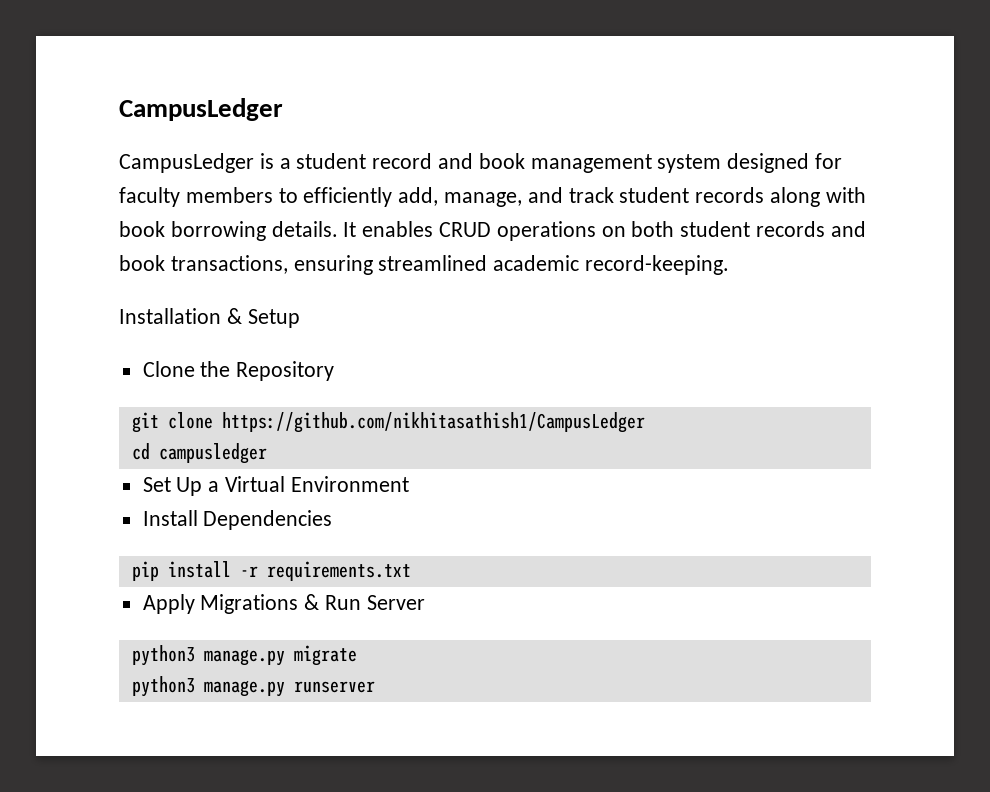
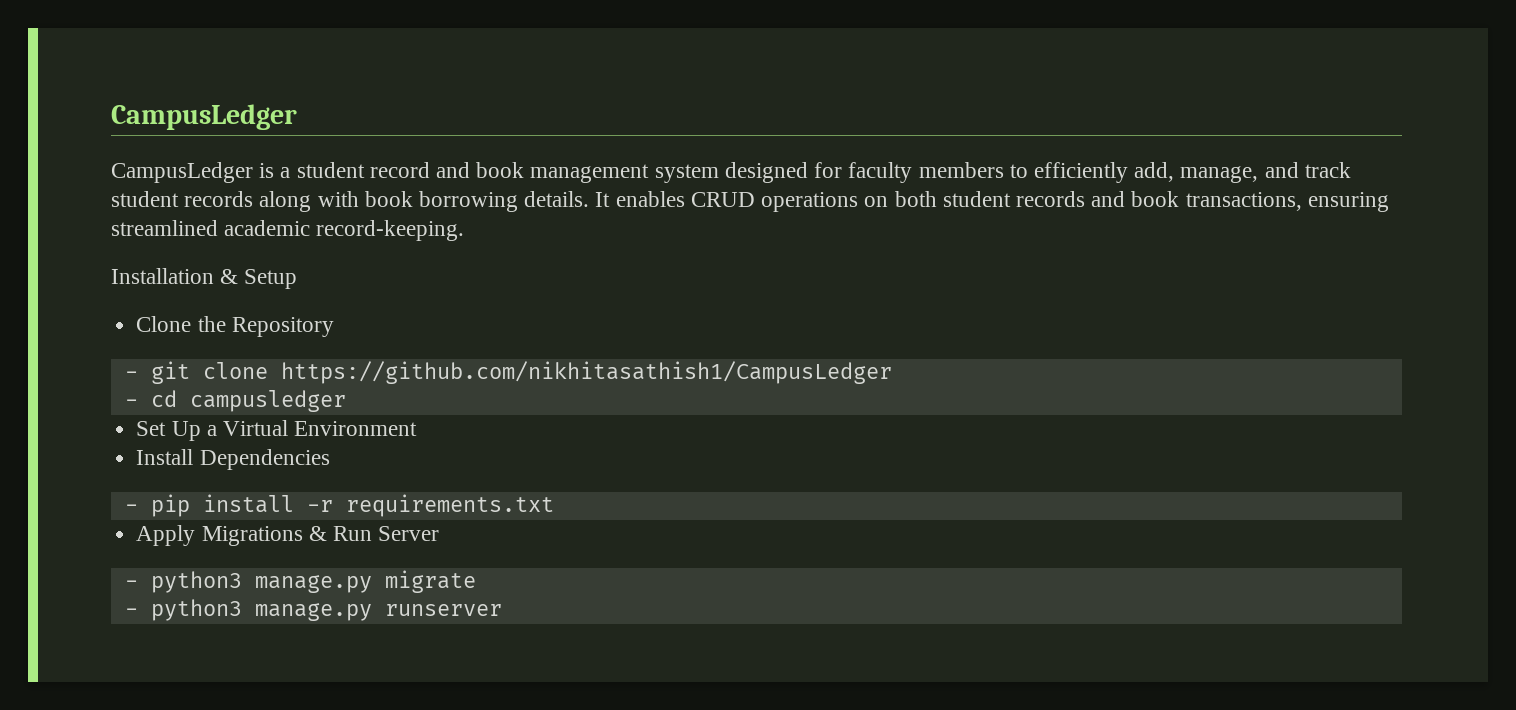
(335, 371) none -> [124,371,138,379] -
(645, 422) none -> [124,399,138,407] -
(333, 520) none -> [124,504,138,512] -
(425, 602) none -> [124,580,138,588] -
(357, 655) none -> [124,608,138,616] -

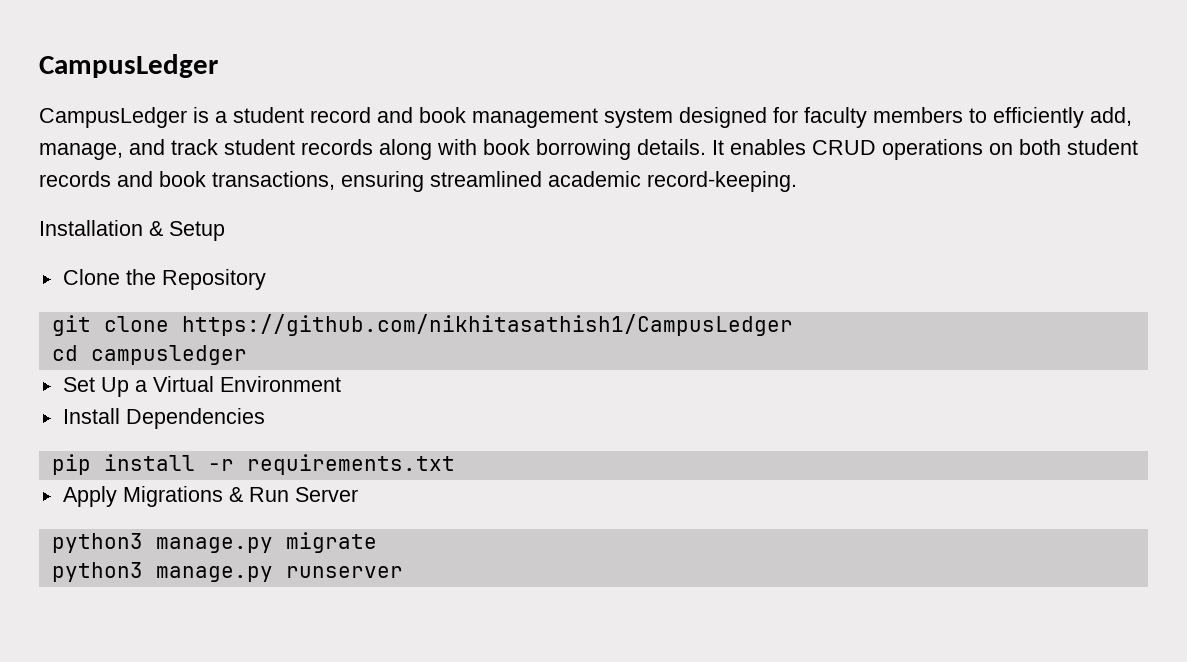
[124,371,138,379] - -> (266, 279) none
[124,399,138,407] - -> (793, 325) none
[124,504,138,512] - -> (265, 418) none
[124,580,138,588] - -> (358, 494) none
[124,608,138,616] - -> (377, 542) none

